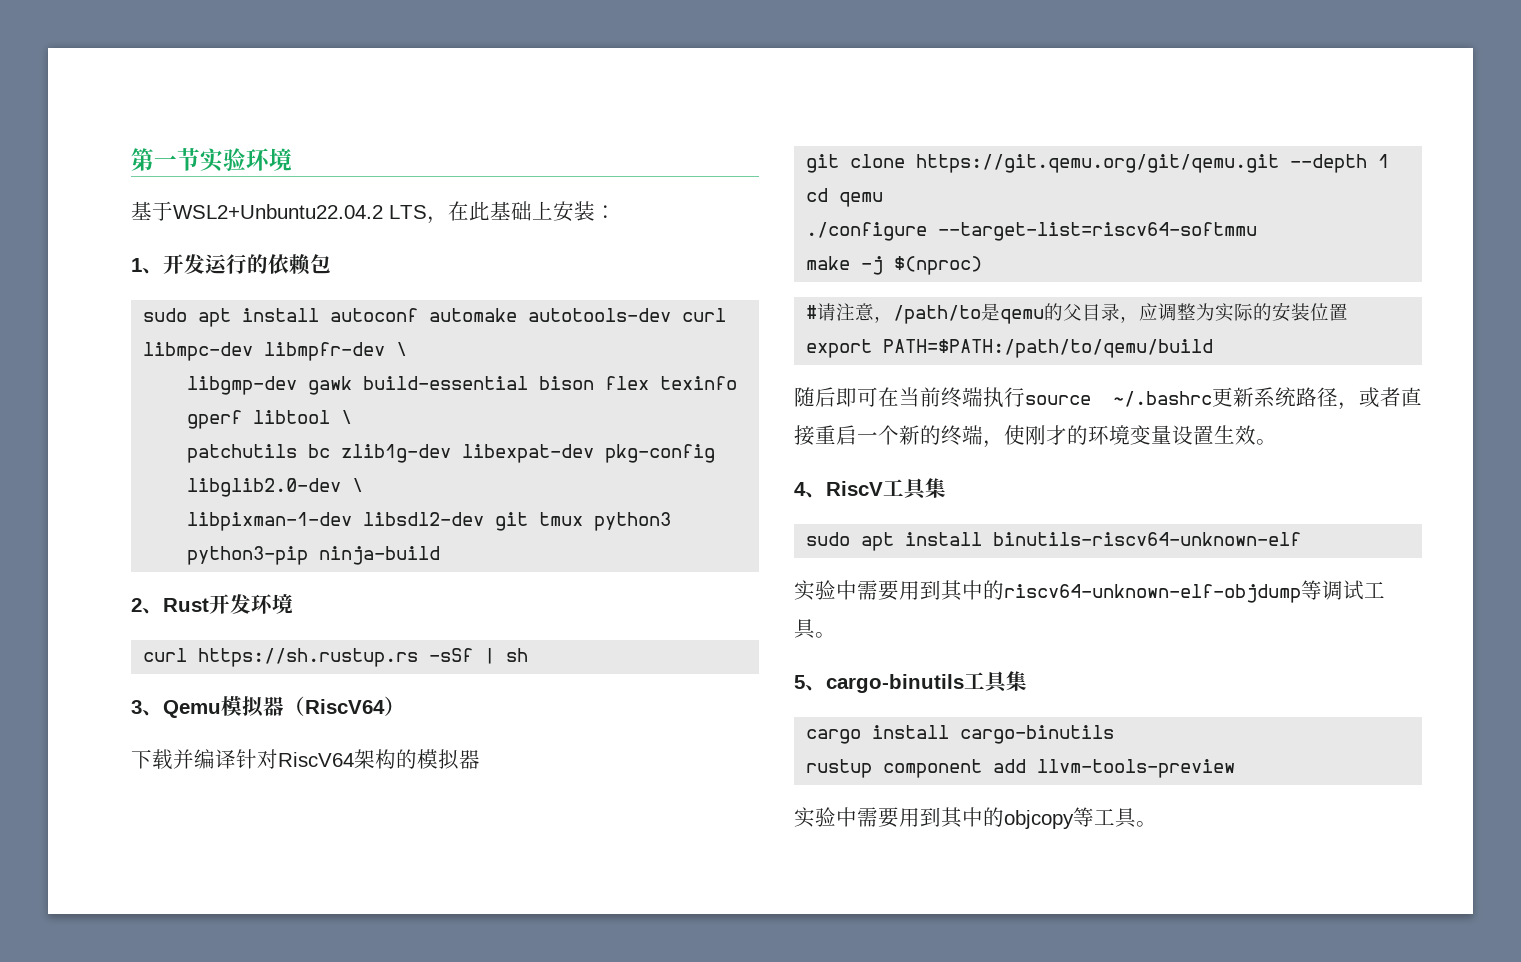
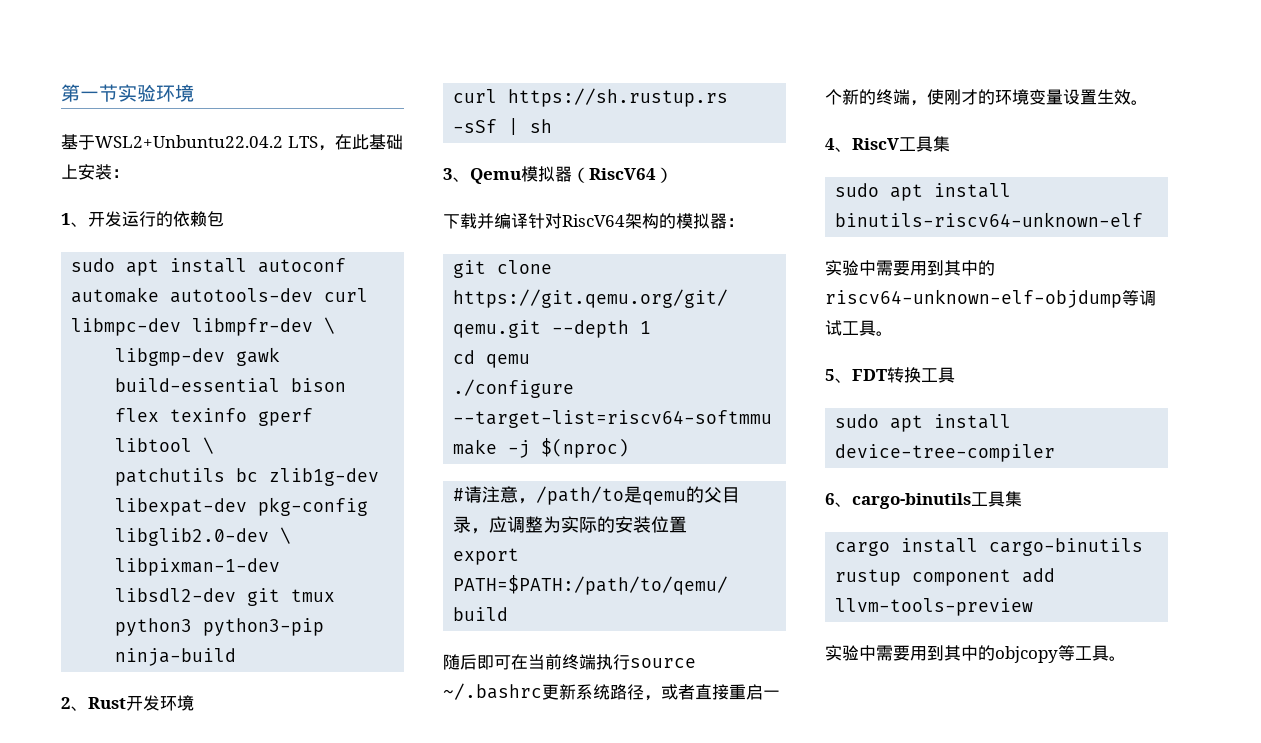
(480, 759) none -> [727,218,744,227] ：
(826, 688) none -> [852,367,955,383] [835,414,1012,432] [835,444,1056,462] [825,493,852,507] FDT转换工具 // sudo apt install device-tree-compiler // 6、

